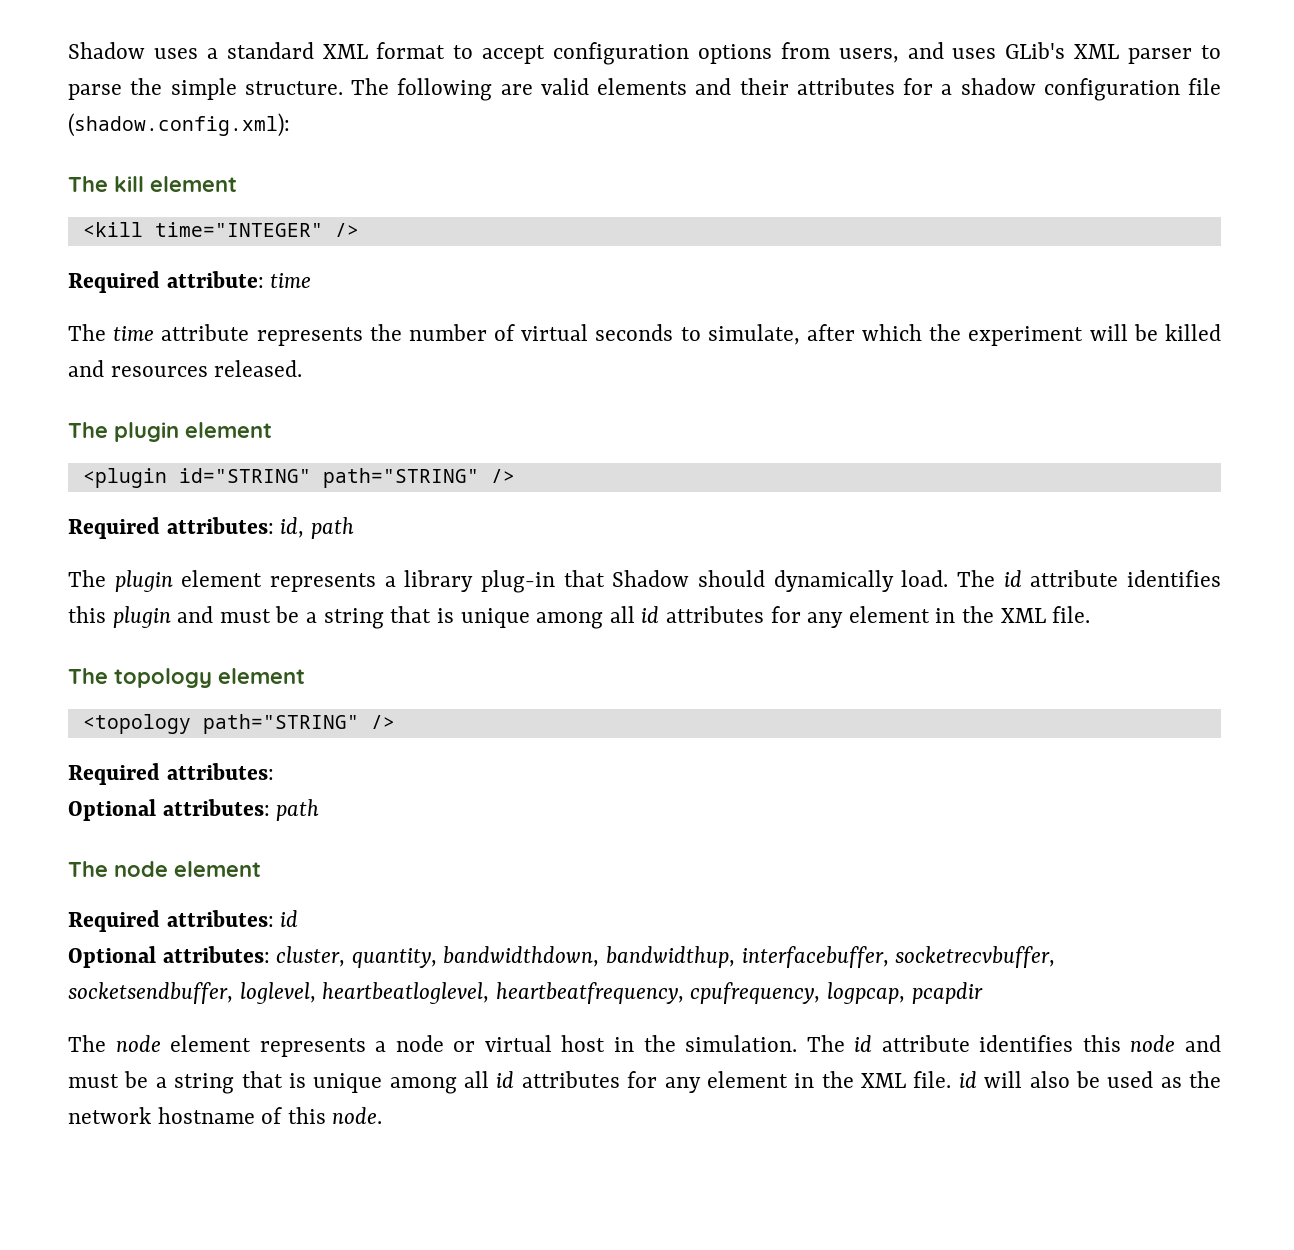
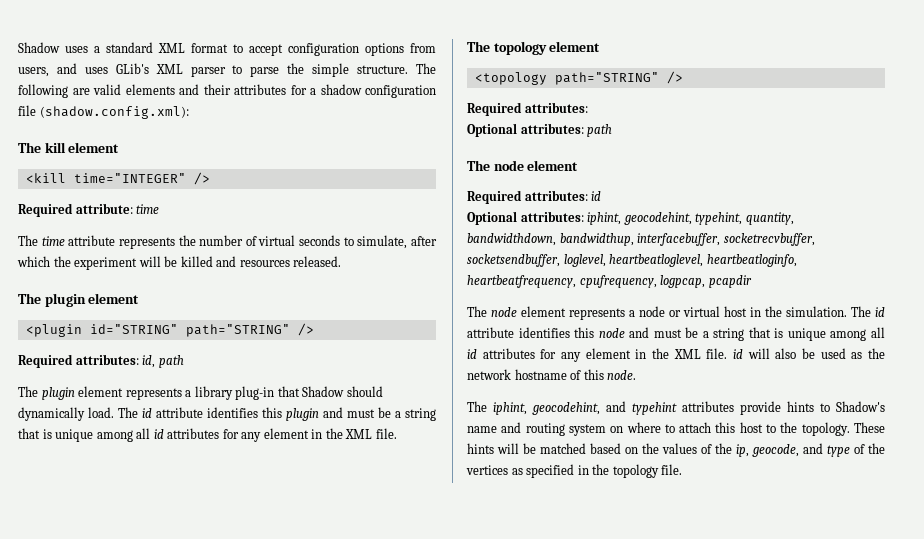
[276,946,346,967] cluster, -> [587,212,743,225] iphint, geocodehint, typehint,
(490, 993) none -> [706,254,797,267] heartbeatloginfo,
(383, 1115) none -> [467,401,885,415] [467,422,886,436] [467,443,885,457] [466,464,683,478] // The iphint, geocodehint, and typehint attributes provide hints to Shadow's name and routing system on where to attach this host to the topology. These hints will be matched based on the values of the ip, geocode, and type of the vertices as specified in the topology file.

